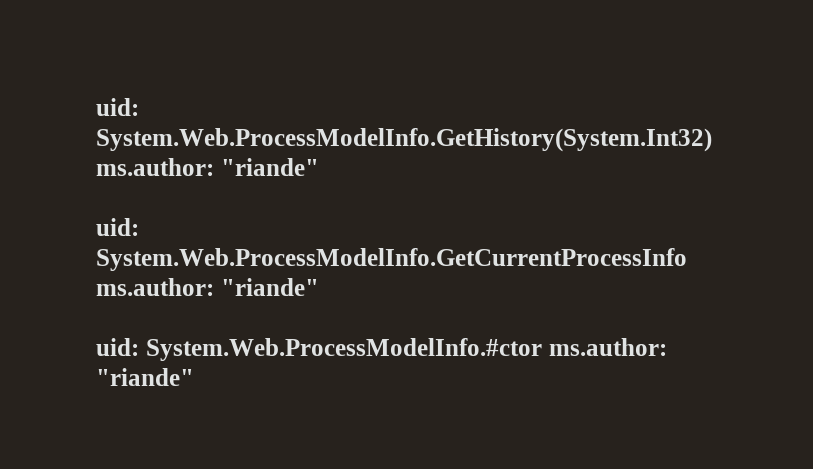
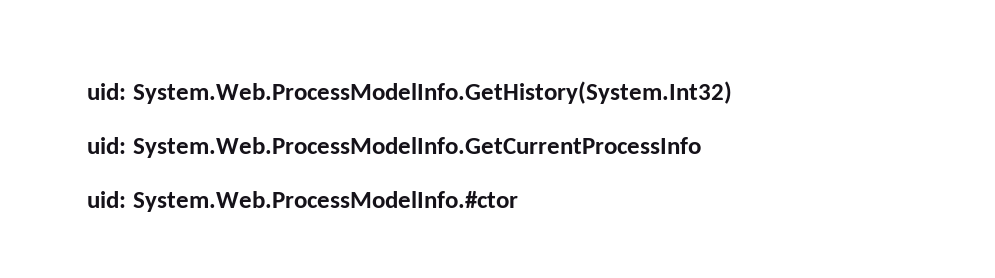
[96,158,319,176] ms.author: "riande" -> (732, 92) none
[96,278,319,296] ms.author: "riande" -> (701, 147) none
[548,338,667,356] [96,368,194,386] ms.author: "riande" -> (518, 201) none

